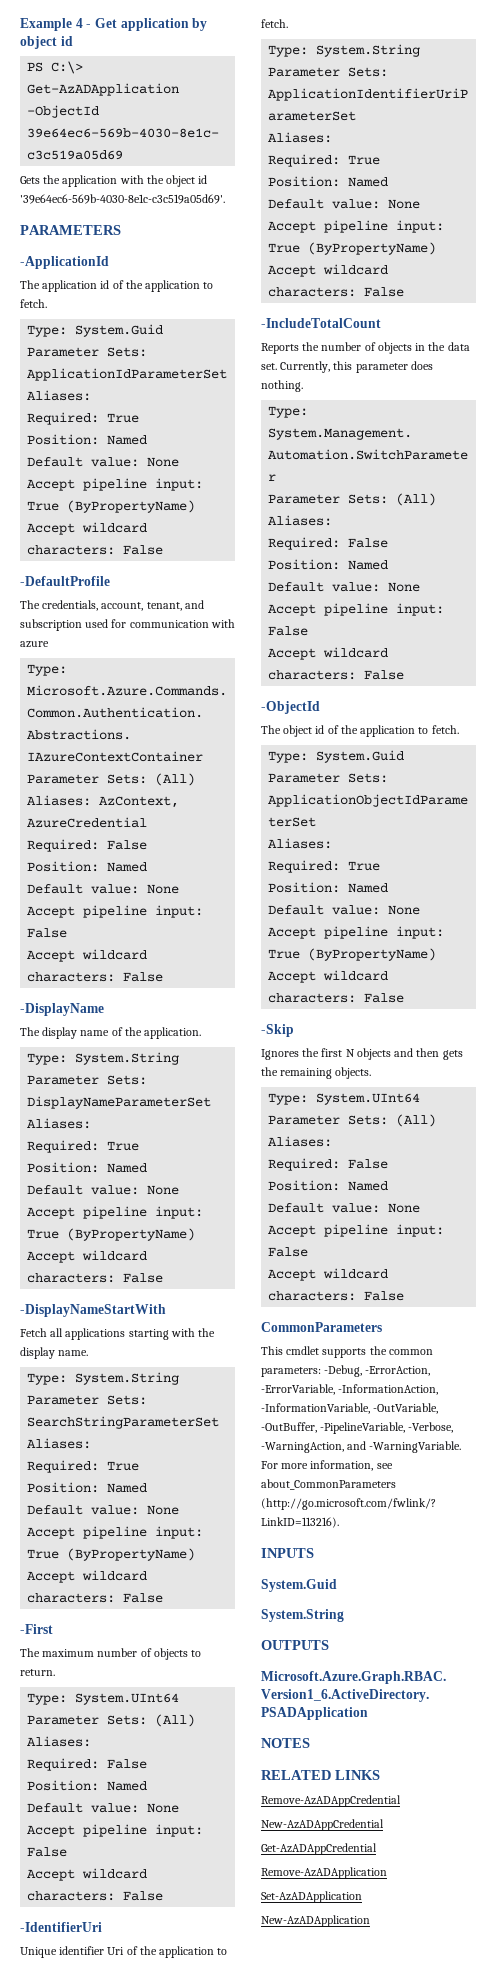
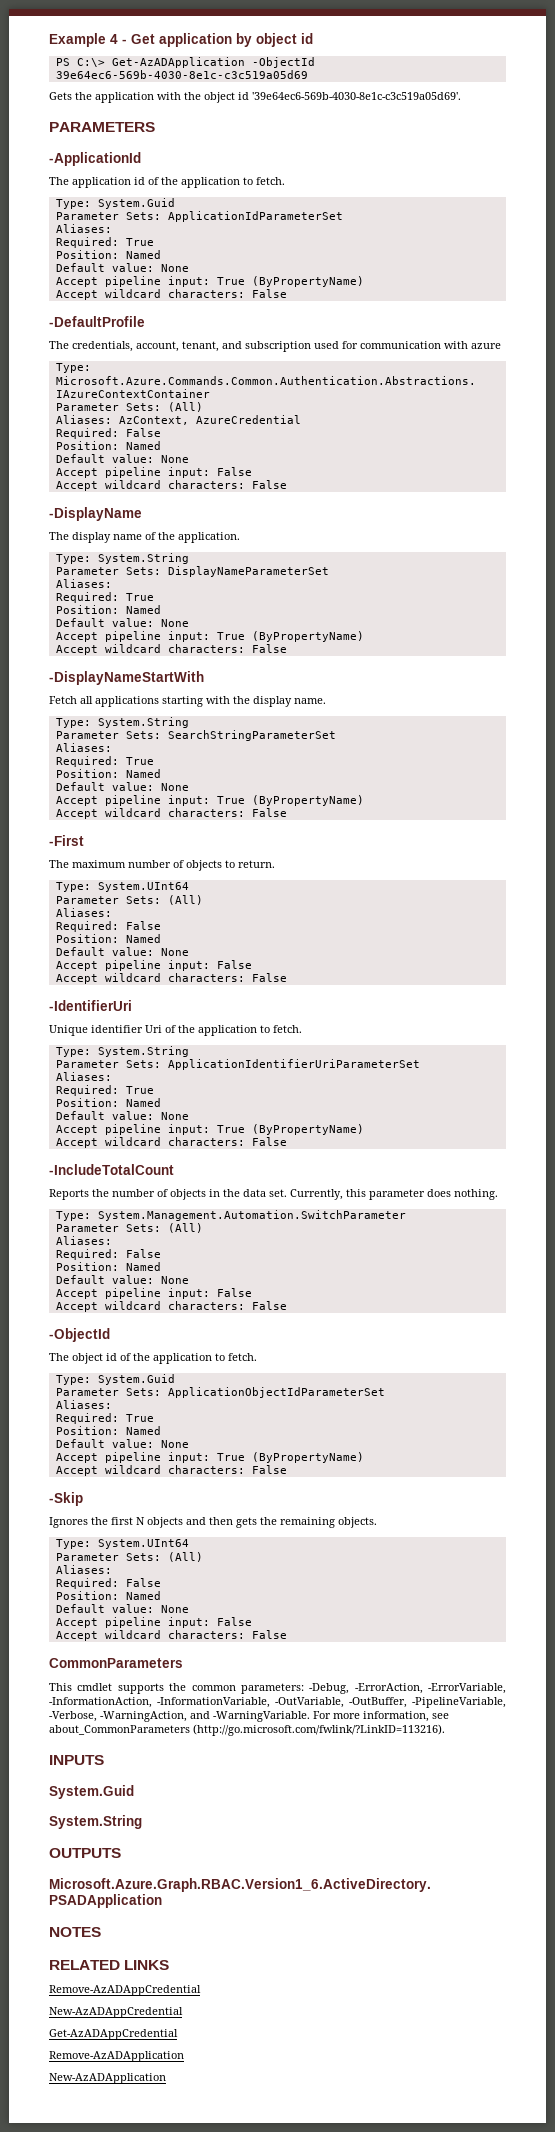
[261,1891,362,1903] // Set-AzADApplication -> (184, 2056) none

